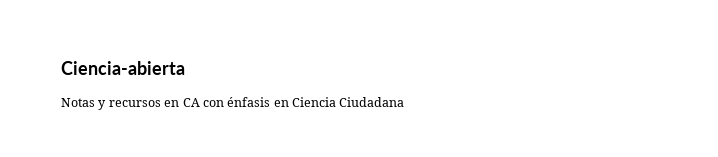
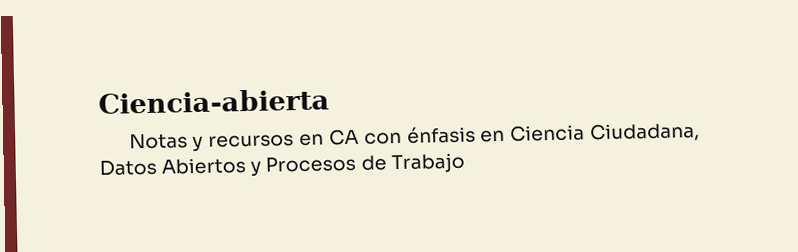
[339,97,405,107] Ciudadana -> [590,122,701,143] [99,152,465,176] Ciudadana, Datos Abiertos y Procesos de Trabajo

